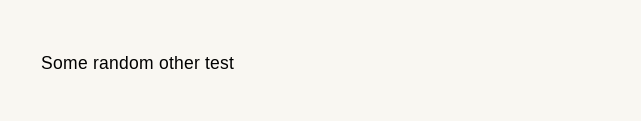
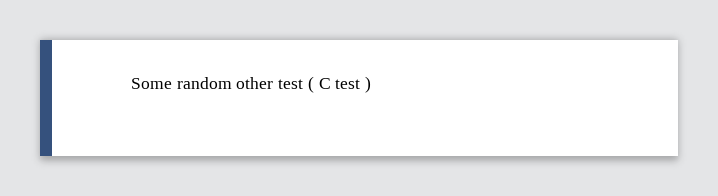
(234, 63) none -> [307,76,372,93] ( C test )

